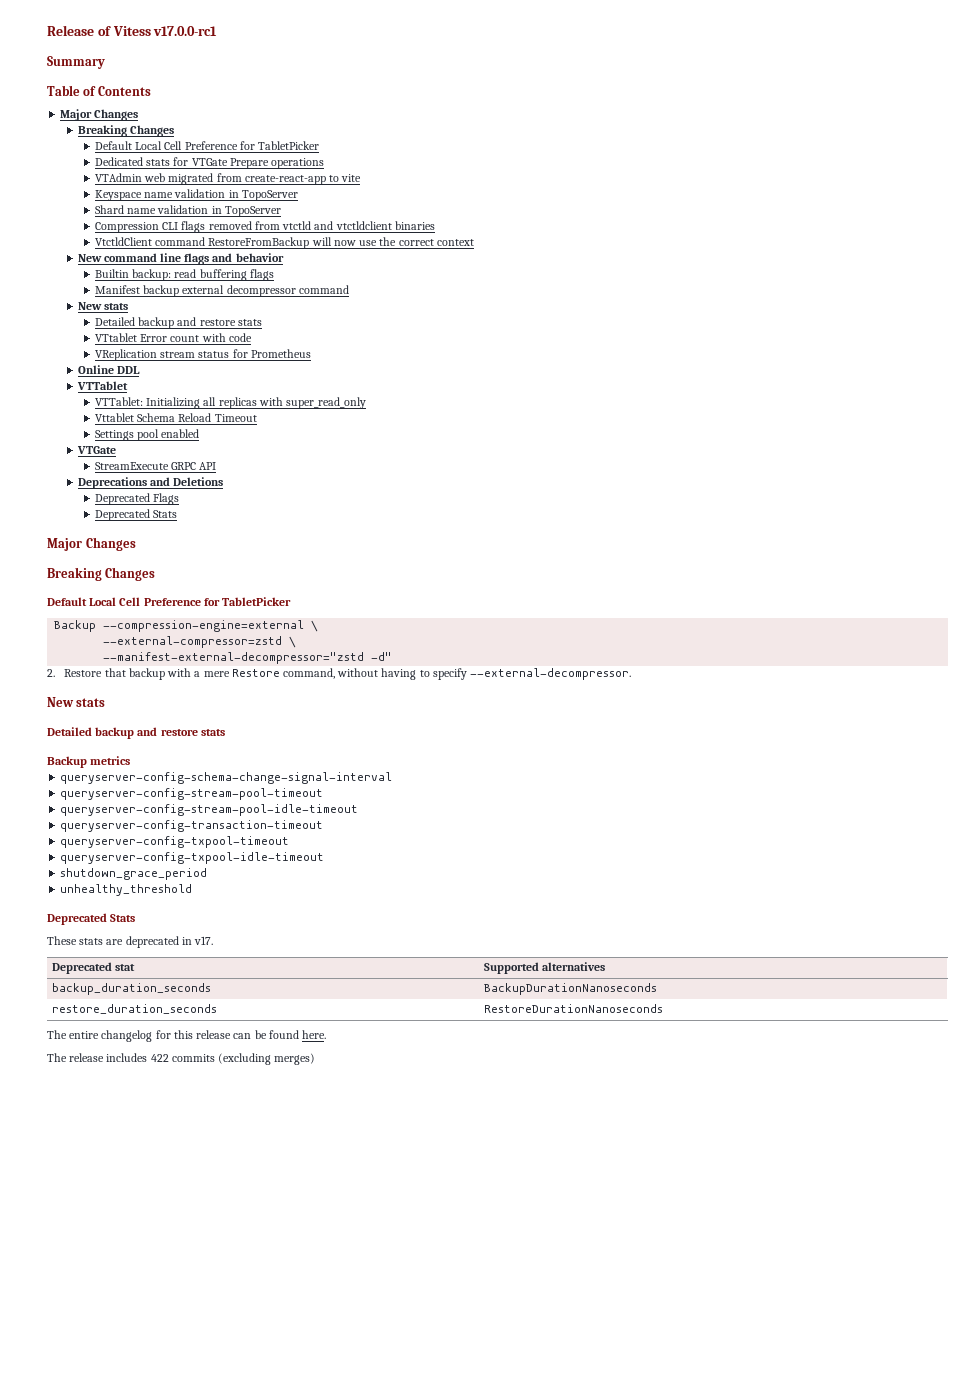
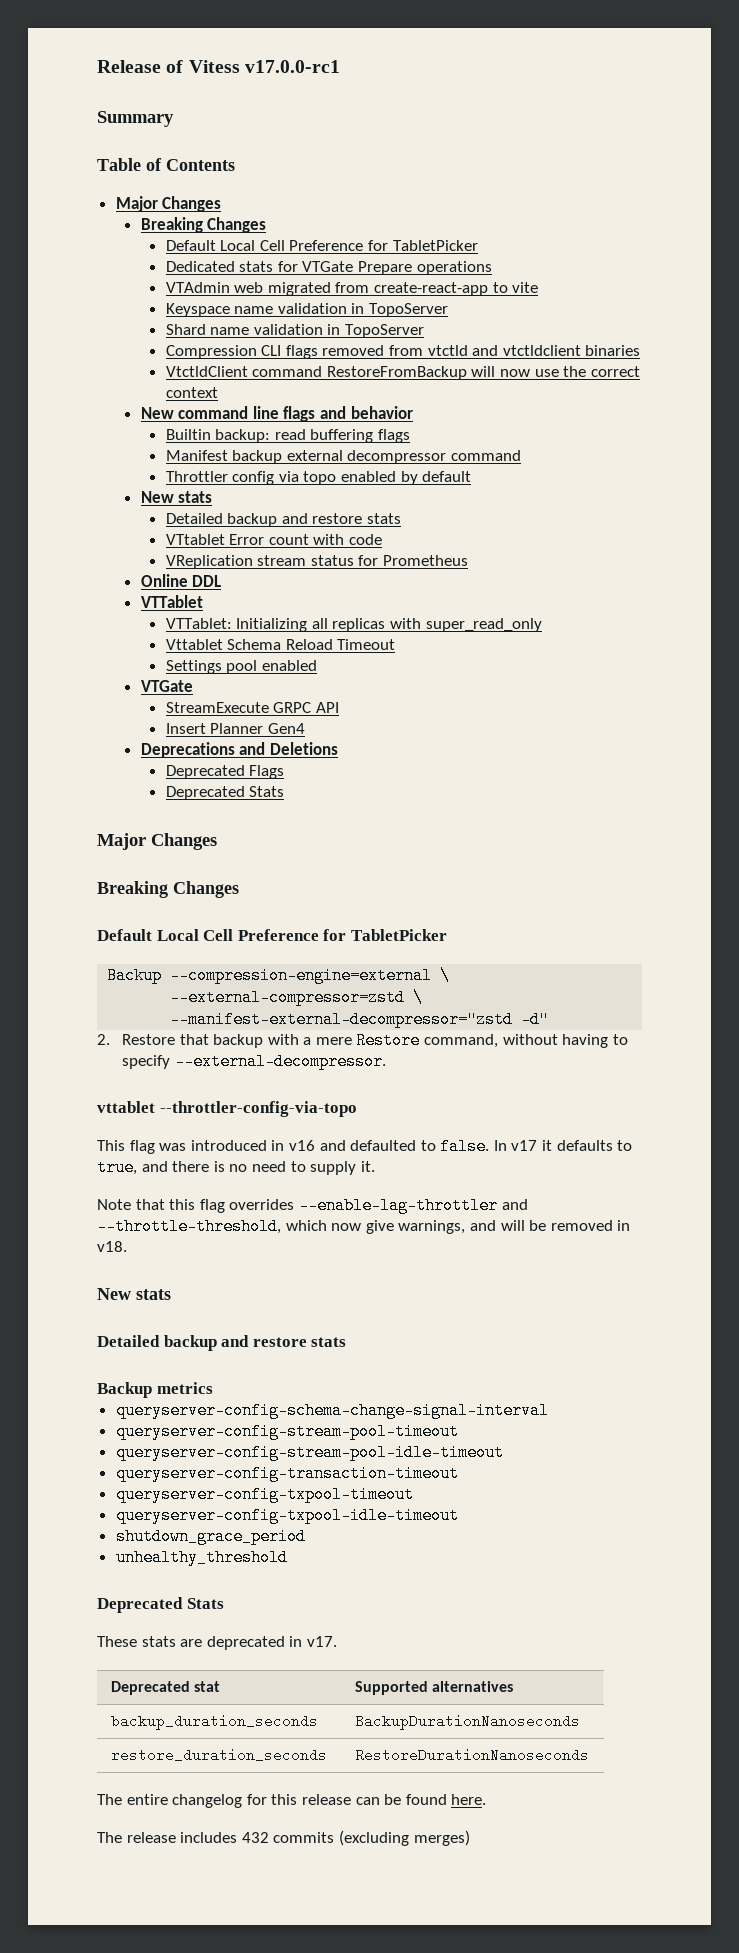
(349, 289) none -> [165,471,472,485] // Throttler config via topo enabled by default
(217, 466) none -> [165,723,305,734] // Insert Planner Gen4
(632, 674) none -> [97,1101,357,1117] [97,1138,633,1155] [97,1159,375,1176] [97,1197,528,1214] [97,1218,631,1235] [97,1241,127,1252] // vttablet --throttler-config-via-topo // This flag was introduced in v16 and defaulted to false. In v17 it defaults to true, and there is no need to supply it. // Note that this flag overrides --enable-lag-throttler and --throttle-threshold, which now give warnings, and will be removed in v18.
[150,1054,169,1062] 422 -> [241,1832,269,1843] 432

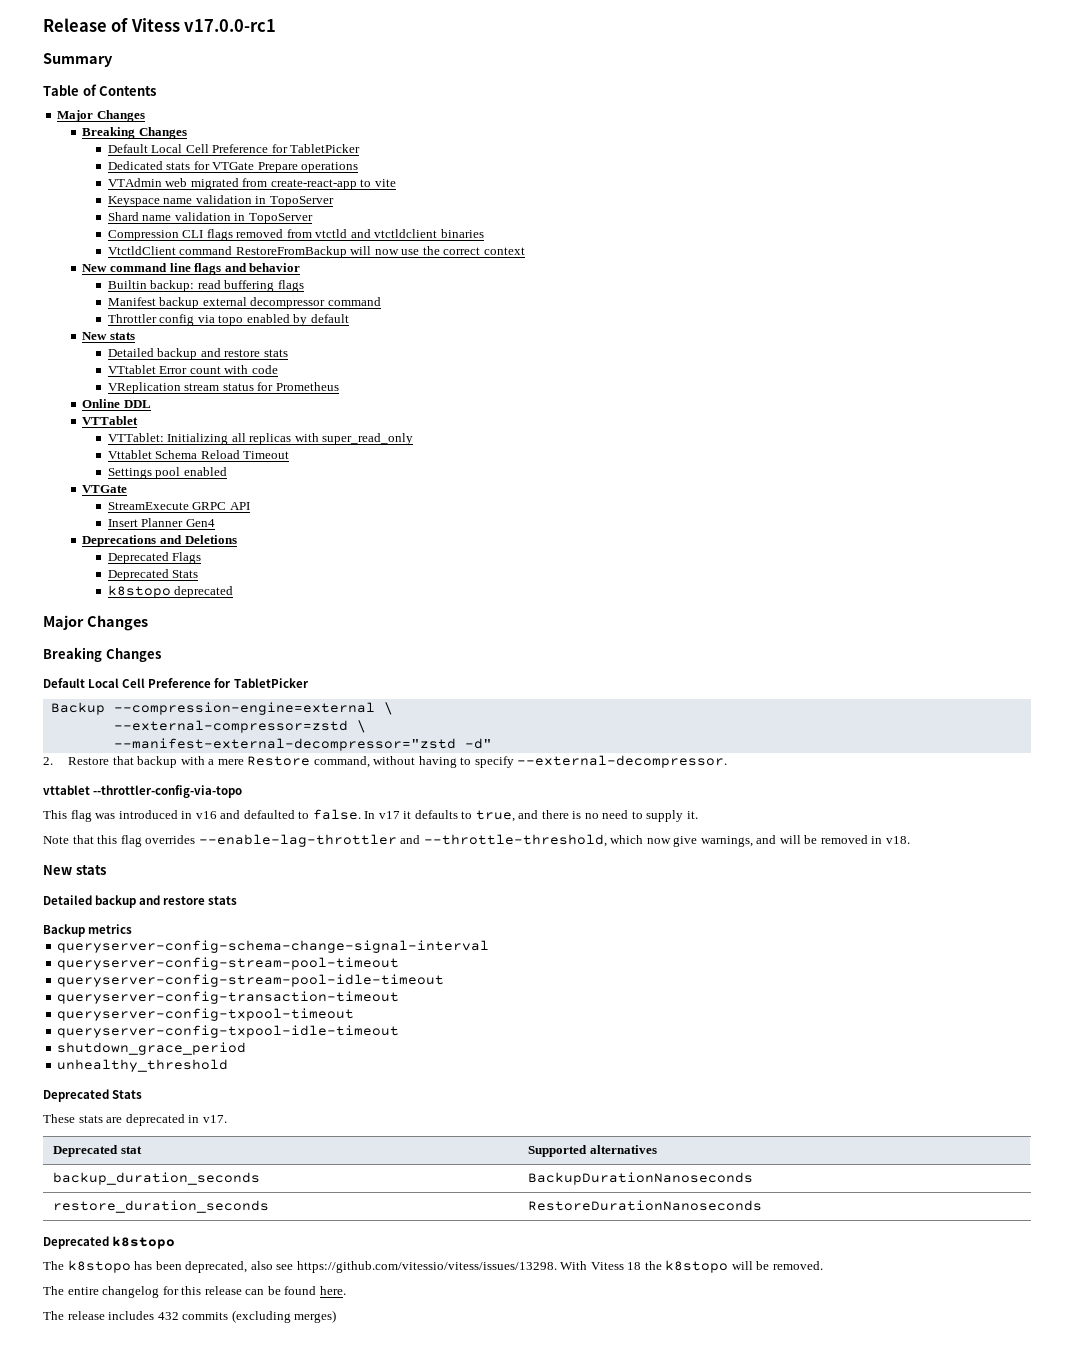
(285, 791) none -> [107,585,234,598] // k8stopo deprecated
(589, 1755) none -> [43,1236,176,1249] [43,1260,823,1273] // Deprecated k8stopo // The k8stopo has been deprecated, also see https://github.com/vitessio/vitess/issues/13298. With Vitess 18 the k8stopo will be removed.

